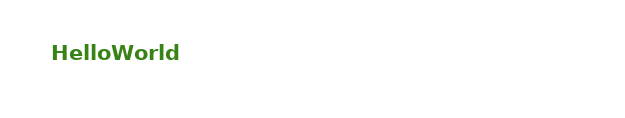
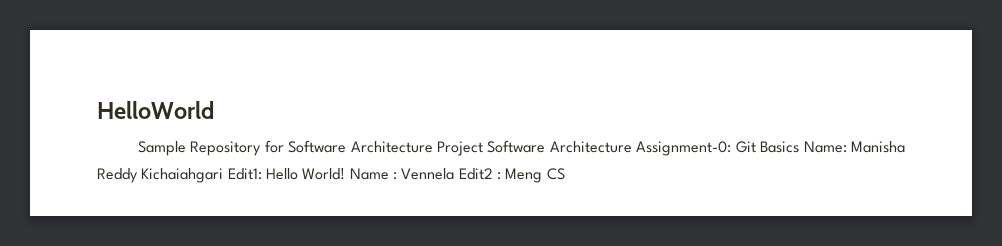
(180, 52) none -> [137,140,906,156] [97,168,565,183] // Sample Repository for Software Architecture Project Software Architecture Assignment-0: Git Basics Name: Manisha Reddy Kichaiahgari Edit1: Hello World! Name : Vennela Edit2 : Meng CS

